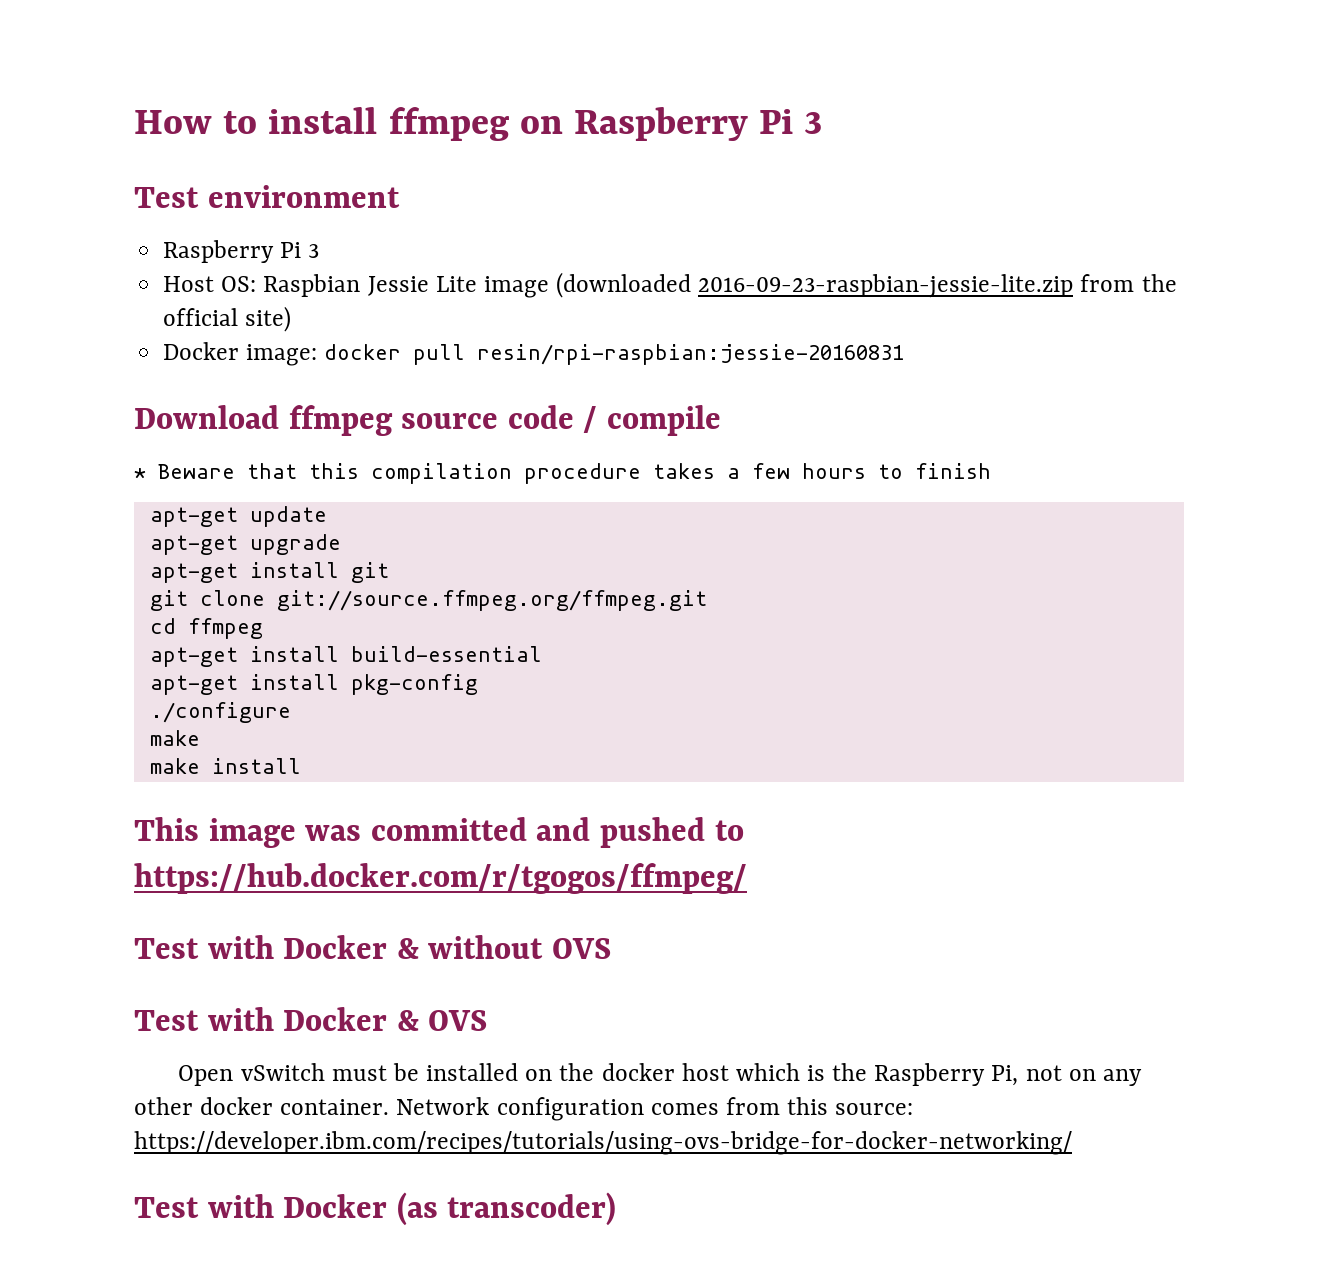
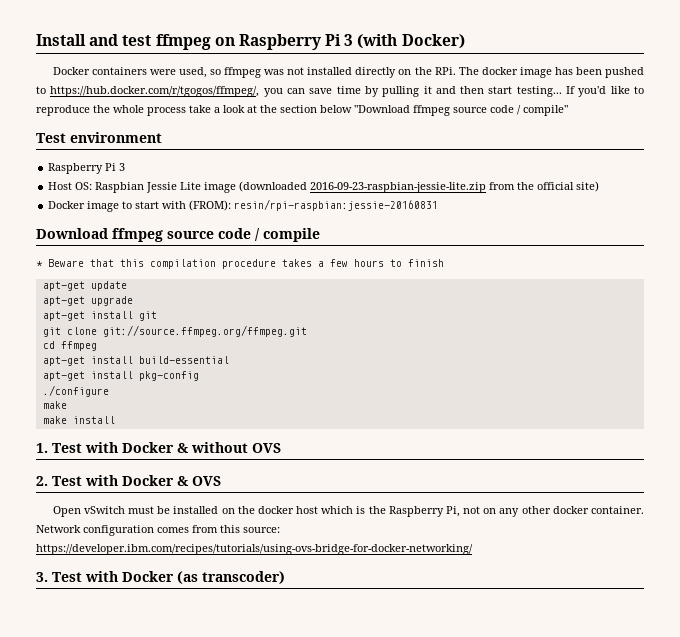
[134,107,378,134] How to install -> [36,34,152,46] Install and test
(823, 123) none -> [357,34,465,49] [52,67,645,78] [36,86,644,97] [36,105,568,116] (with Docker) // Docker containers were used, so ffmpeg was not installed directly on the RPi. The docker image has been pushed to https://hub.docker.com/r/tgogos/ffmpeg/, you can save time by pulling it and then start testing... If you'd like to reproduce the whole process take a look at the section below "Download ffmpeg source code / compile"
[246,344,466,366] image: docker pull -> [87,200,232,212] image to start with (FROM):
[134,817,744,848] [134,863,747,894] This image was committed and pushed to https://hub.docker.com/r/tgogos/ffmpeg/ // -> [36,443,48,453] 1.
(611, 948) none -> [36,476,48,486] 2.
(1072, 1143) none -> [36,572,48,582] 3.

